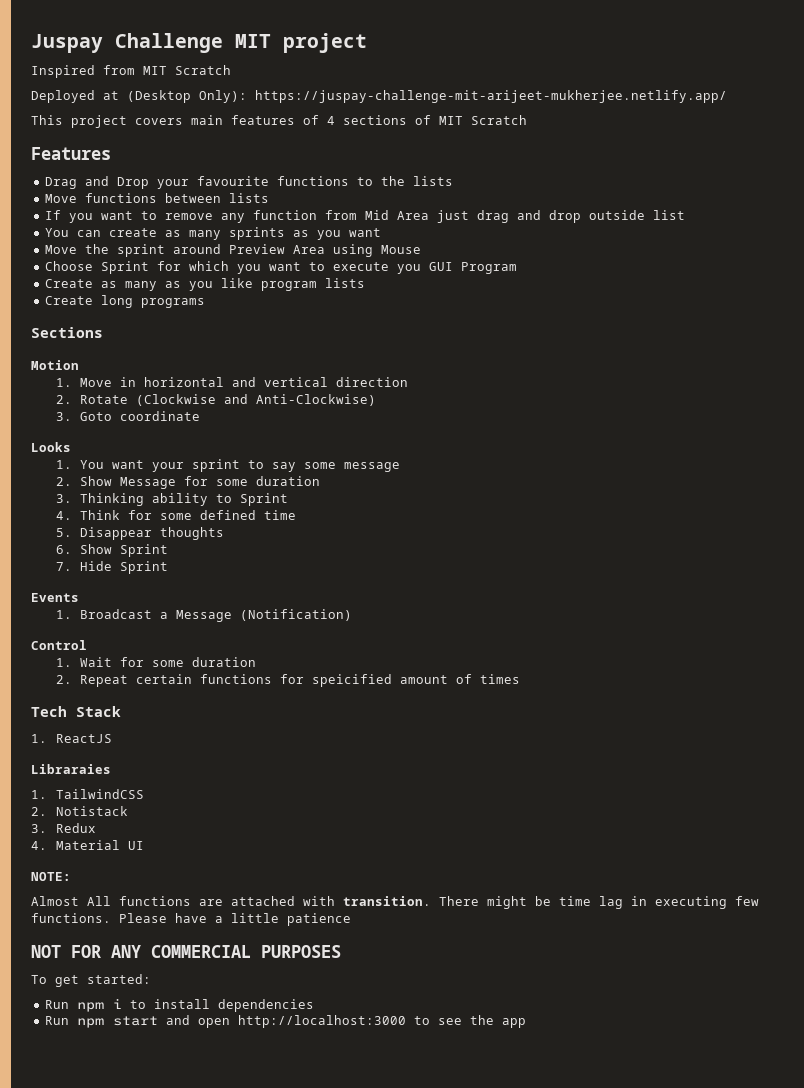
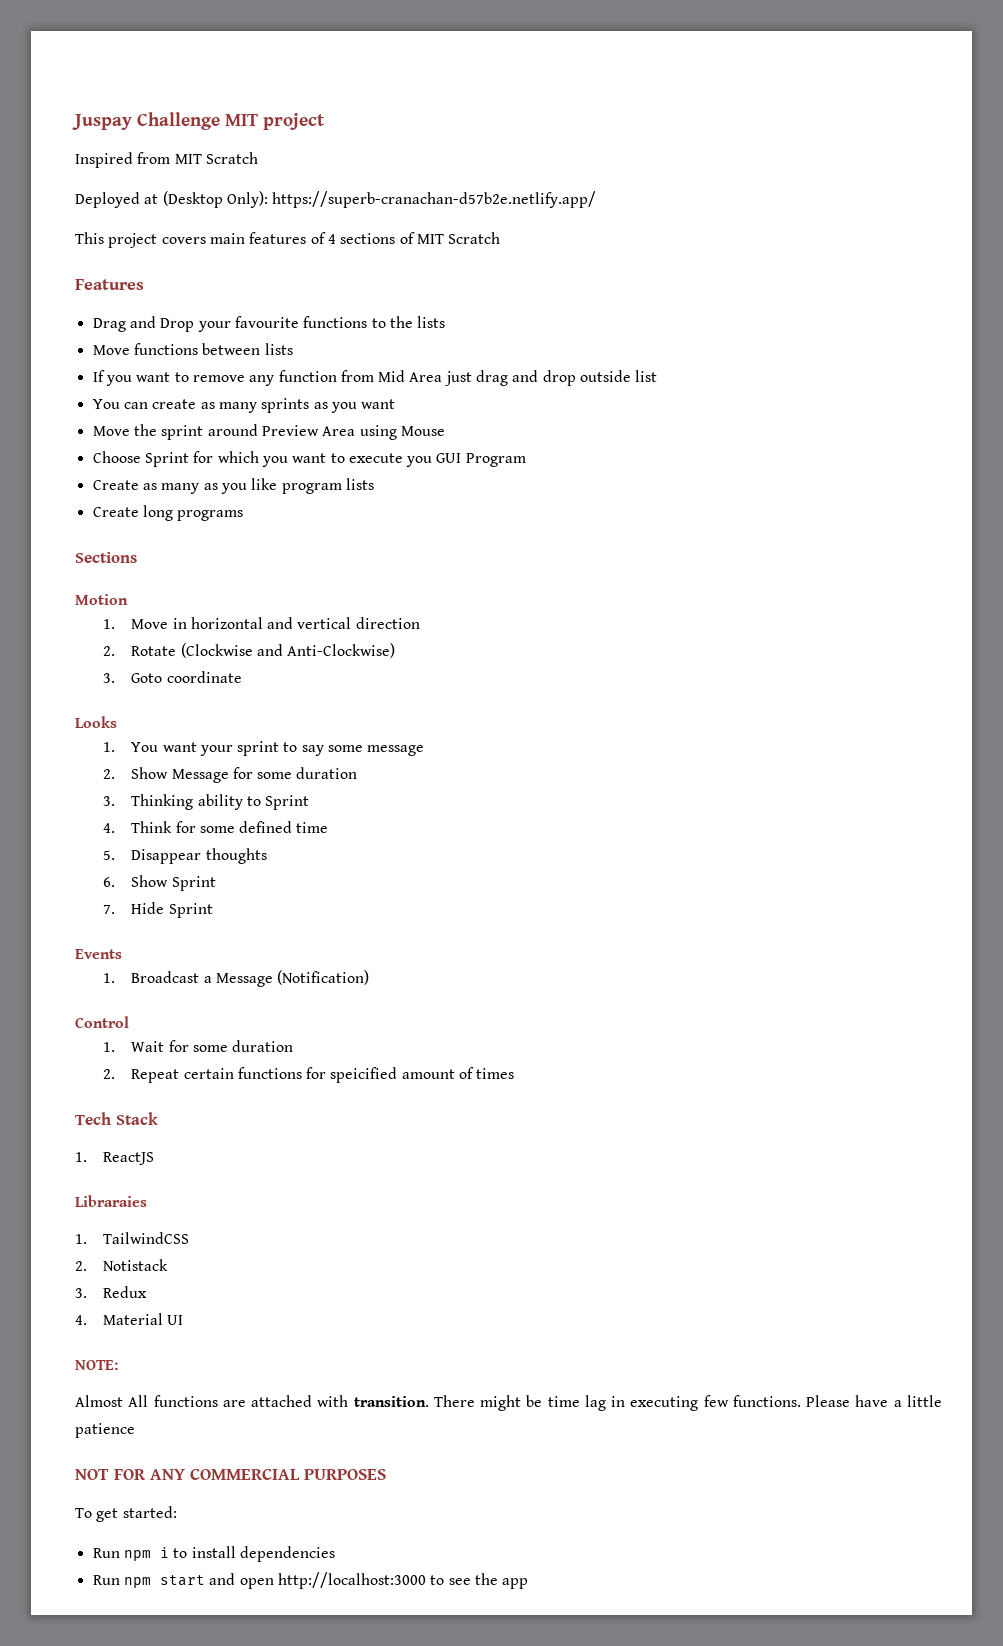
[255,90,727,103] https://juspay-challenge-mit-arijeet-mukherjee.netlify.app/ -> [272,191,597,208] https://superb-cranachan-d57b2e.netlify.app/

